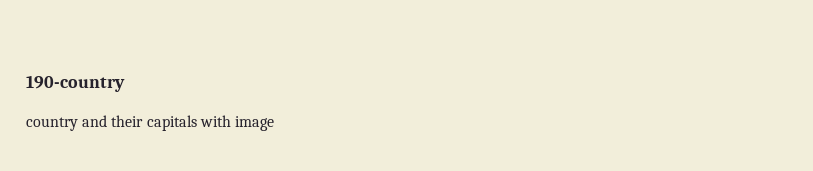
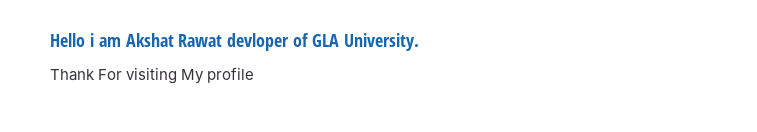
[26,75,125,92] [26,115,274,131] 190-country // country and their capitals with image -> [50,33,419,51] [50,67,255,84] Hello i am Akshat Rawat devloper of GLA University. // Thank For visiting My profile

